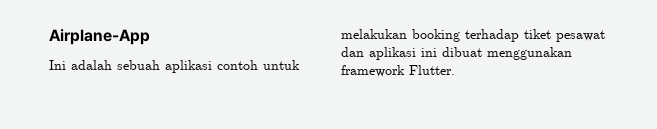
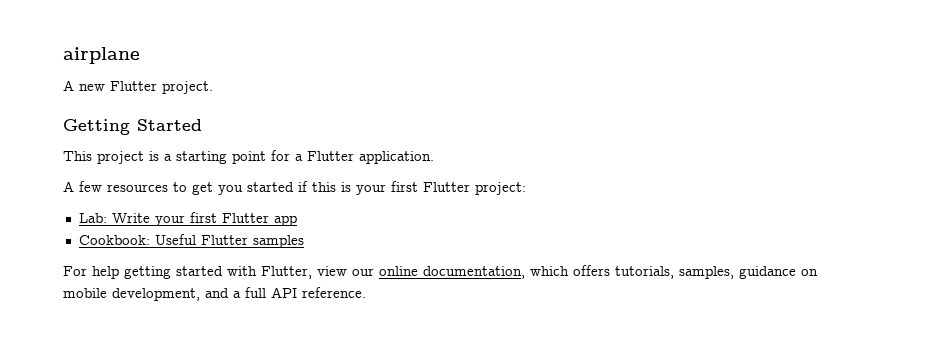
[49,29,150,45] [49,60,300,73] [341,29,605,42] [341,47,572,60] [341,65,455,77] Airplane-App // Ini adalah sebuah aplikasi contoh untuk melakukan booking terhadap tiket pesawat dan aplikasi ini dibuat menggunakan framework Flutter. -> [63,47,140,64] [63,80,213,94] [63,119,202,135] [63,150,434,164] [63,181,526,195] [78,212,297,226] [78,234,304,248] [63,265,818,279] [63,287,366,301] airplane // A new Flutter project. // Getting Started // This project is a starting point for a Flutter application. // A few resources to get you started if this is your first Flutter project: // Lab: Write your first Flutter app // Cookbook: Useful Flutter samples // For help getting started with Flutter, view our online documentation, which offers tutorials, samples, guidance on mobile development, and a full API reference.

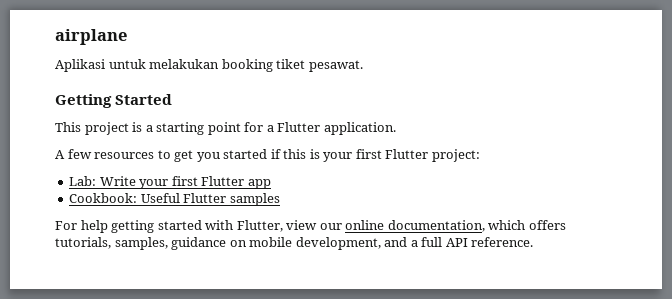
[63,80,213,94] A new Flutter project. -> [55,59,363,72] Aplikasi untuk melakukan booking tiket pesawat.

